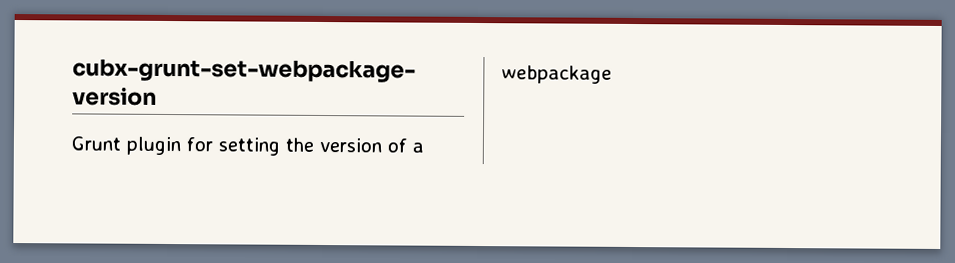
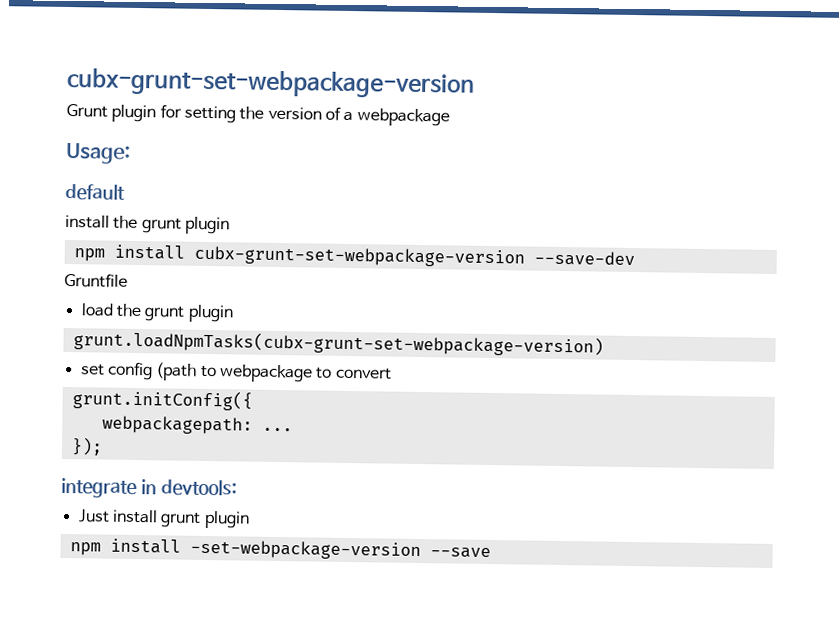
(612, 74) none -> [66,142,131,164] [65,183,125,201] [65,214,230,235] [73,244,635,268] [64,272,128,288] [80,303,234,323] [72,330,604,357] [80,361,392,383] [71,389,253,411] [101,415,293,435] [70,437,103,456] [61,477,237,499] [77,509,250,529] [69,538,491,561] // Usage: // default // install the grunt plugin // npm install cubx-grunt-set-webpackage-version --save-dev // Gruntfile // load the grunt plugin // grunt.loadNpmTasks(cubx-grunt-set-webpackage-version) // set config (path to webpackage to convert // grunt.initConfig({ // webpackagepath: ... // }); // integrate in devtools: // Just install grunt plugin // npm install -set-webpackage-version --save

